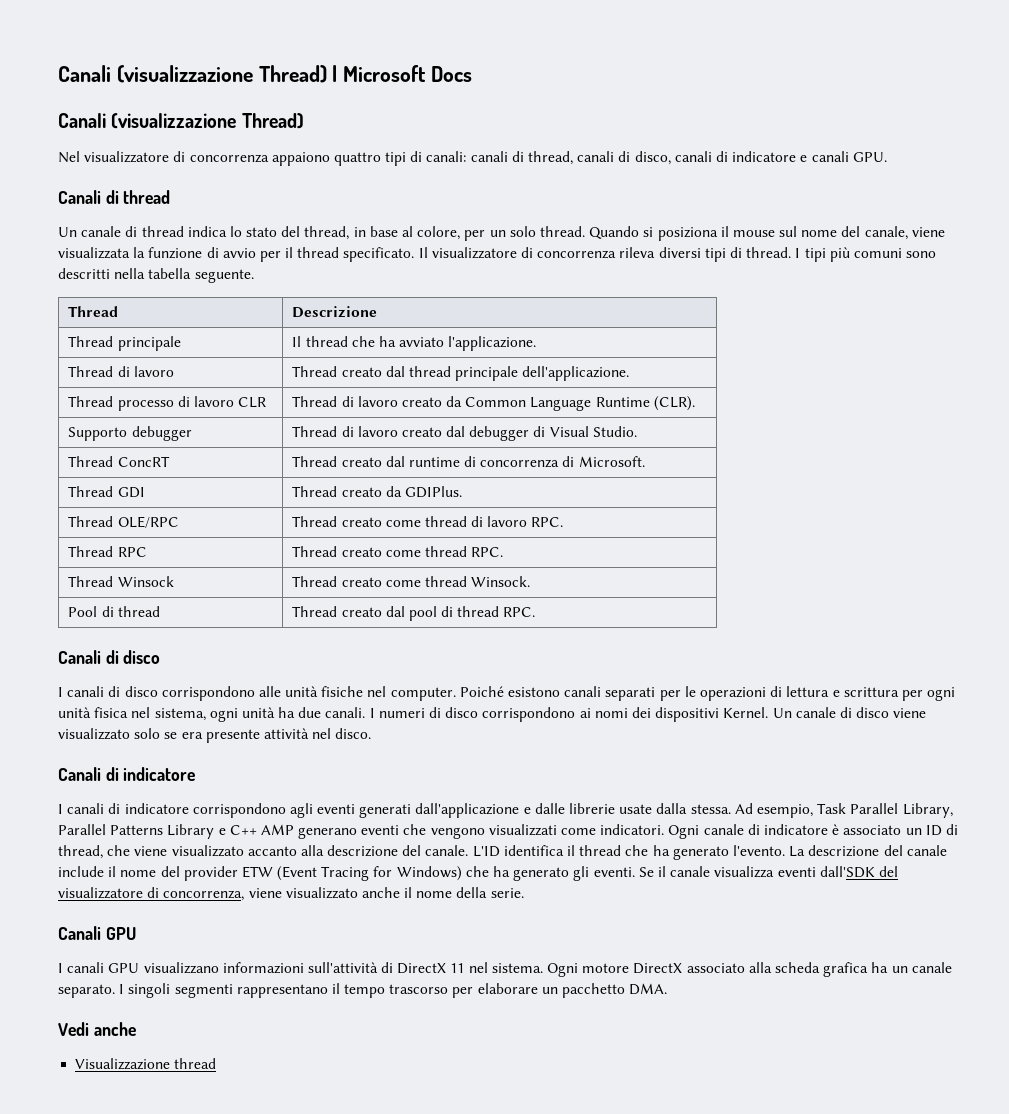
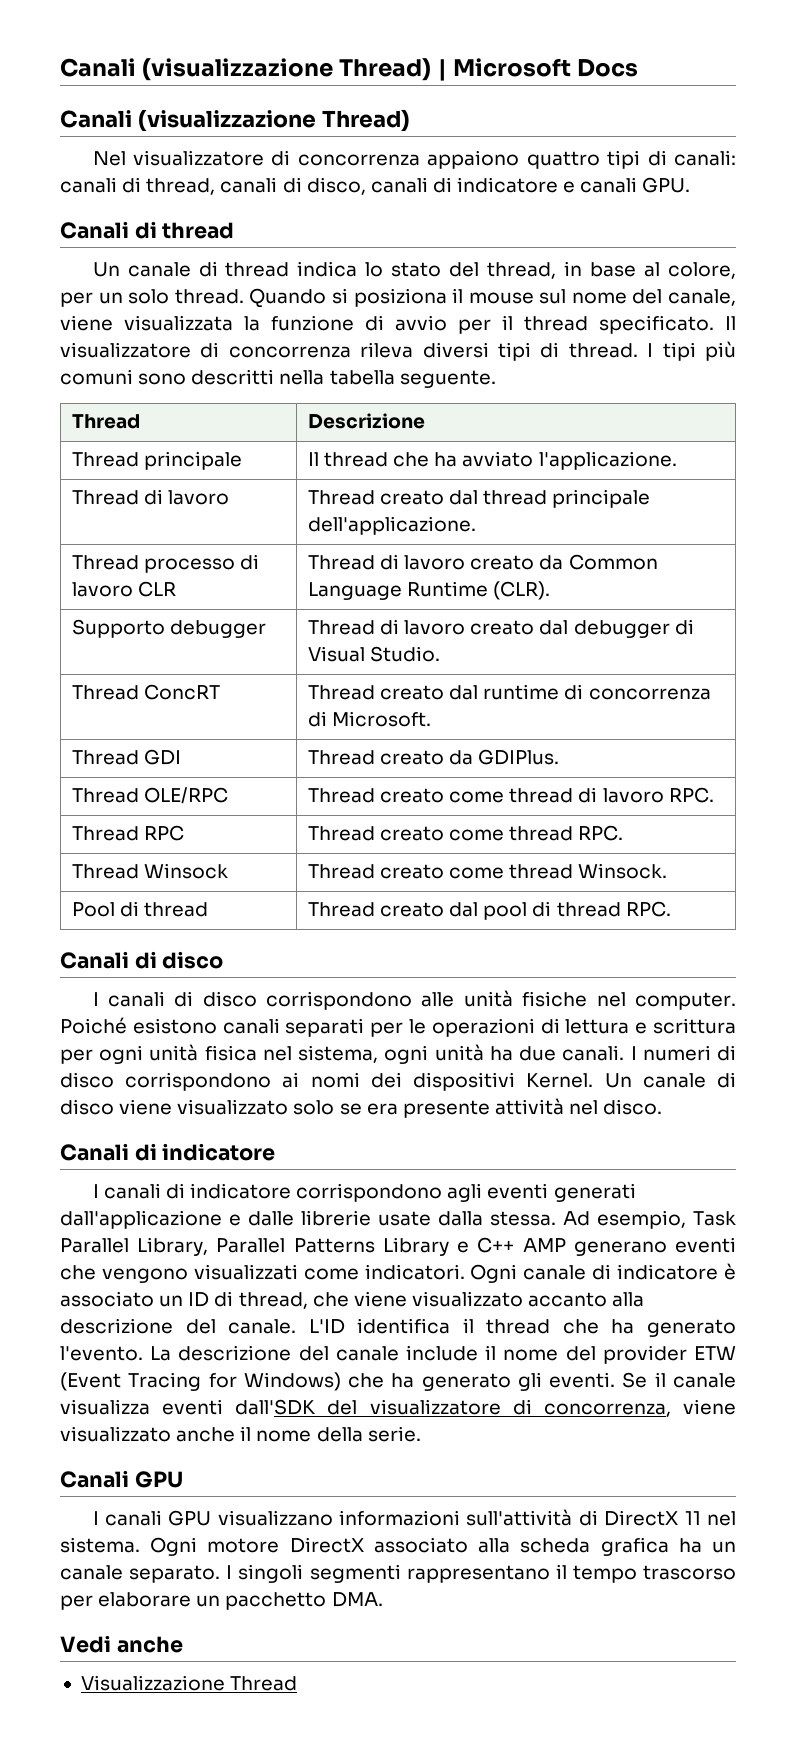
[174,1058,217,1069] thread -> [230,1676,298,1691] Thread

